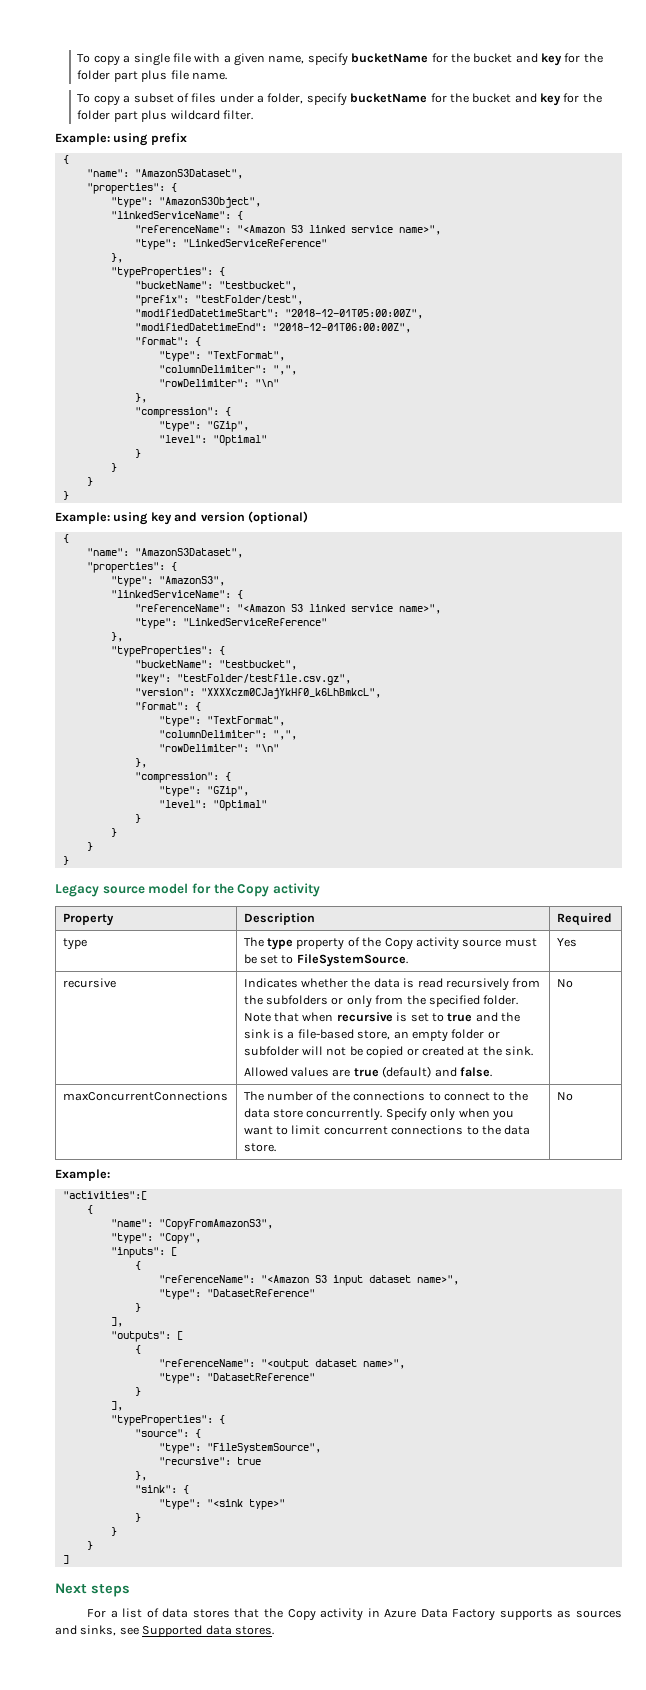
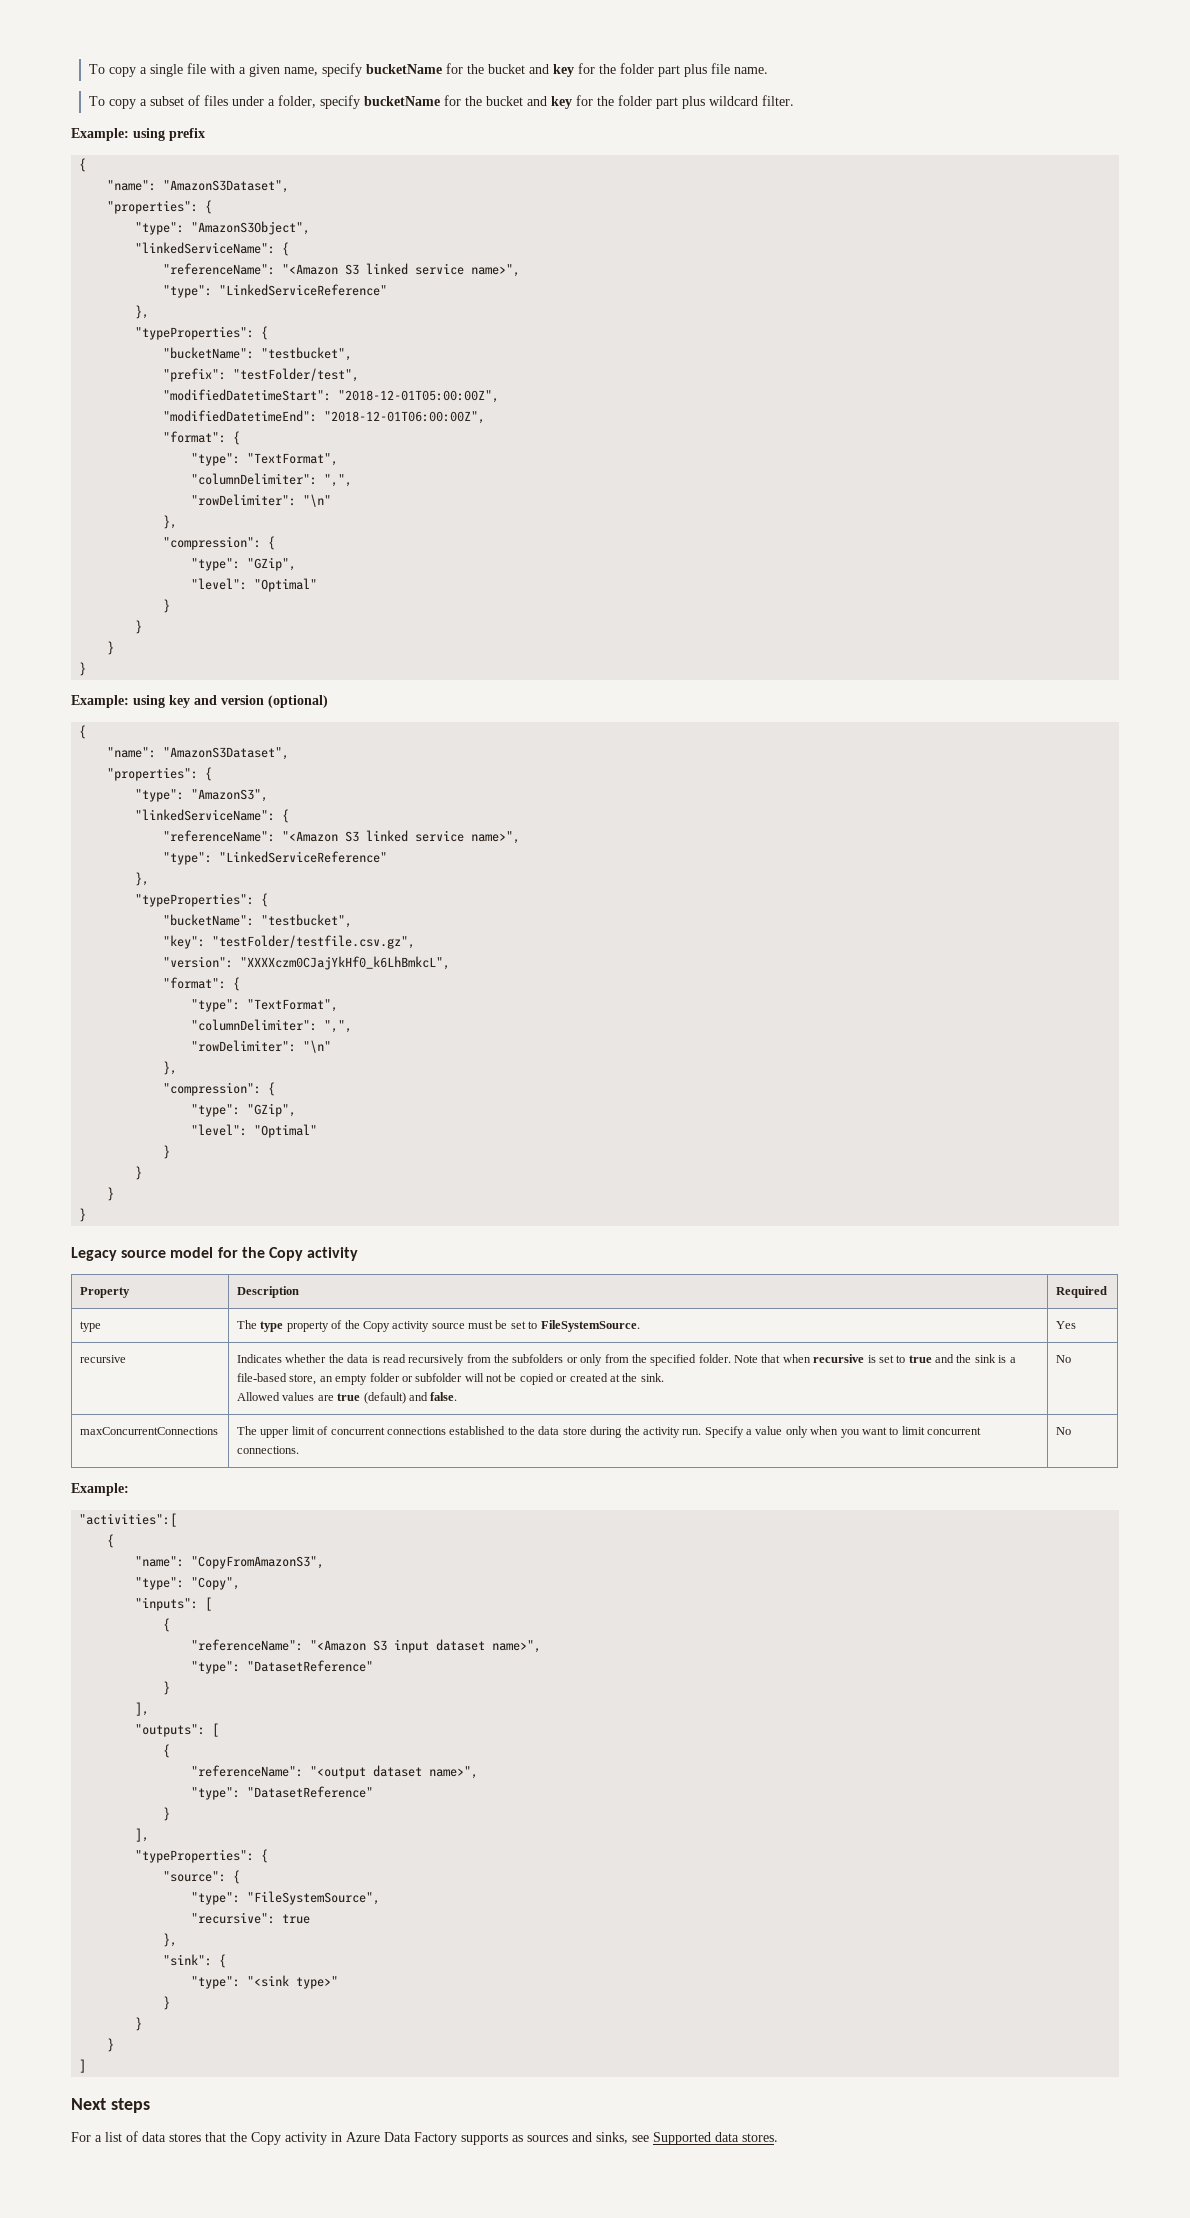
[267,1091,528,1101] [243,1108,427,1121] number of the connections to connect to the data store concurrently. Specify -> [260,1426,783,1438] upper limit of concurrent connections established to the data store during the activity run. Specify a value
[391,1125,531,1135] [243,1143,276,1152] connections to the data store. -> [237,1446,300,1454] connections.

